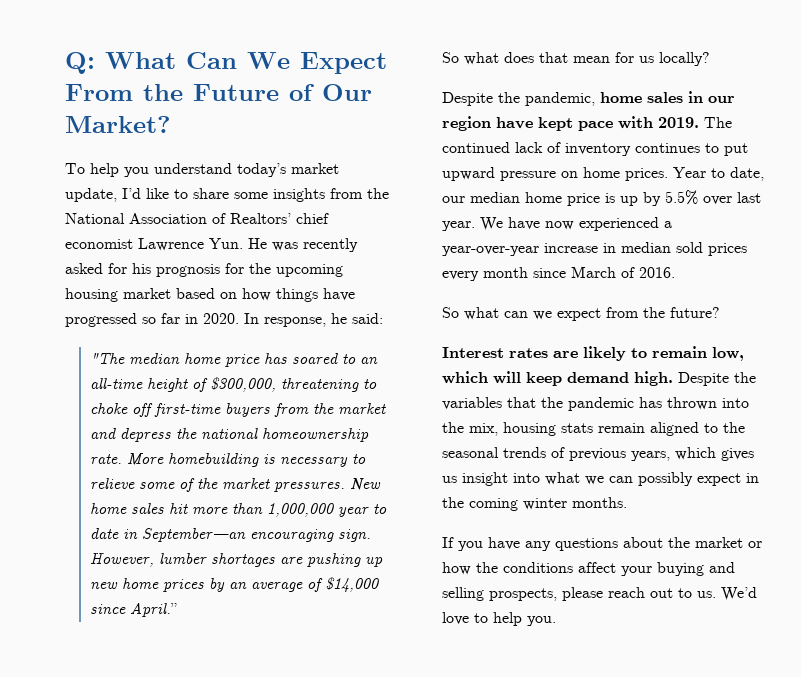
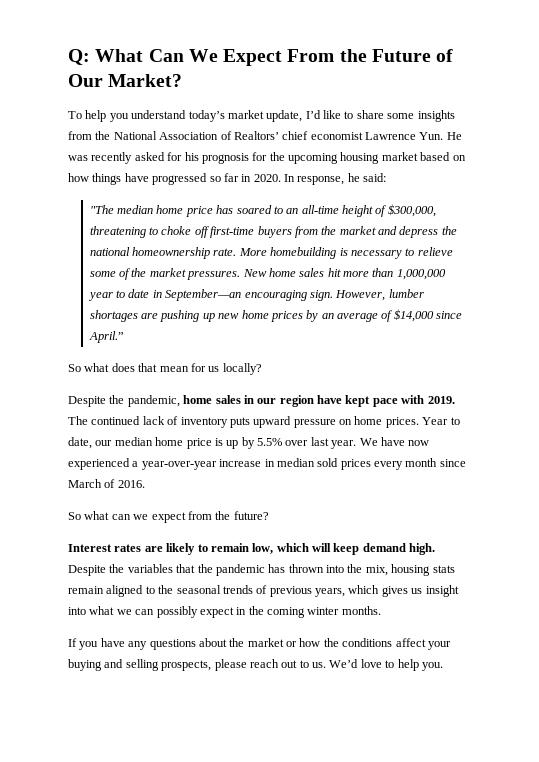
[635,143,748,156] continues to put -> [229,417,250,428] puts

